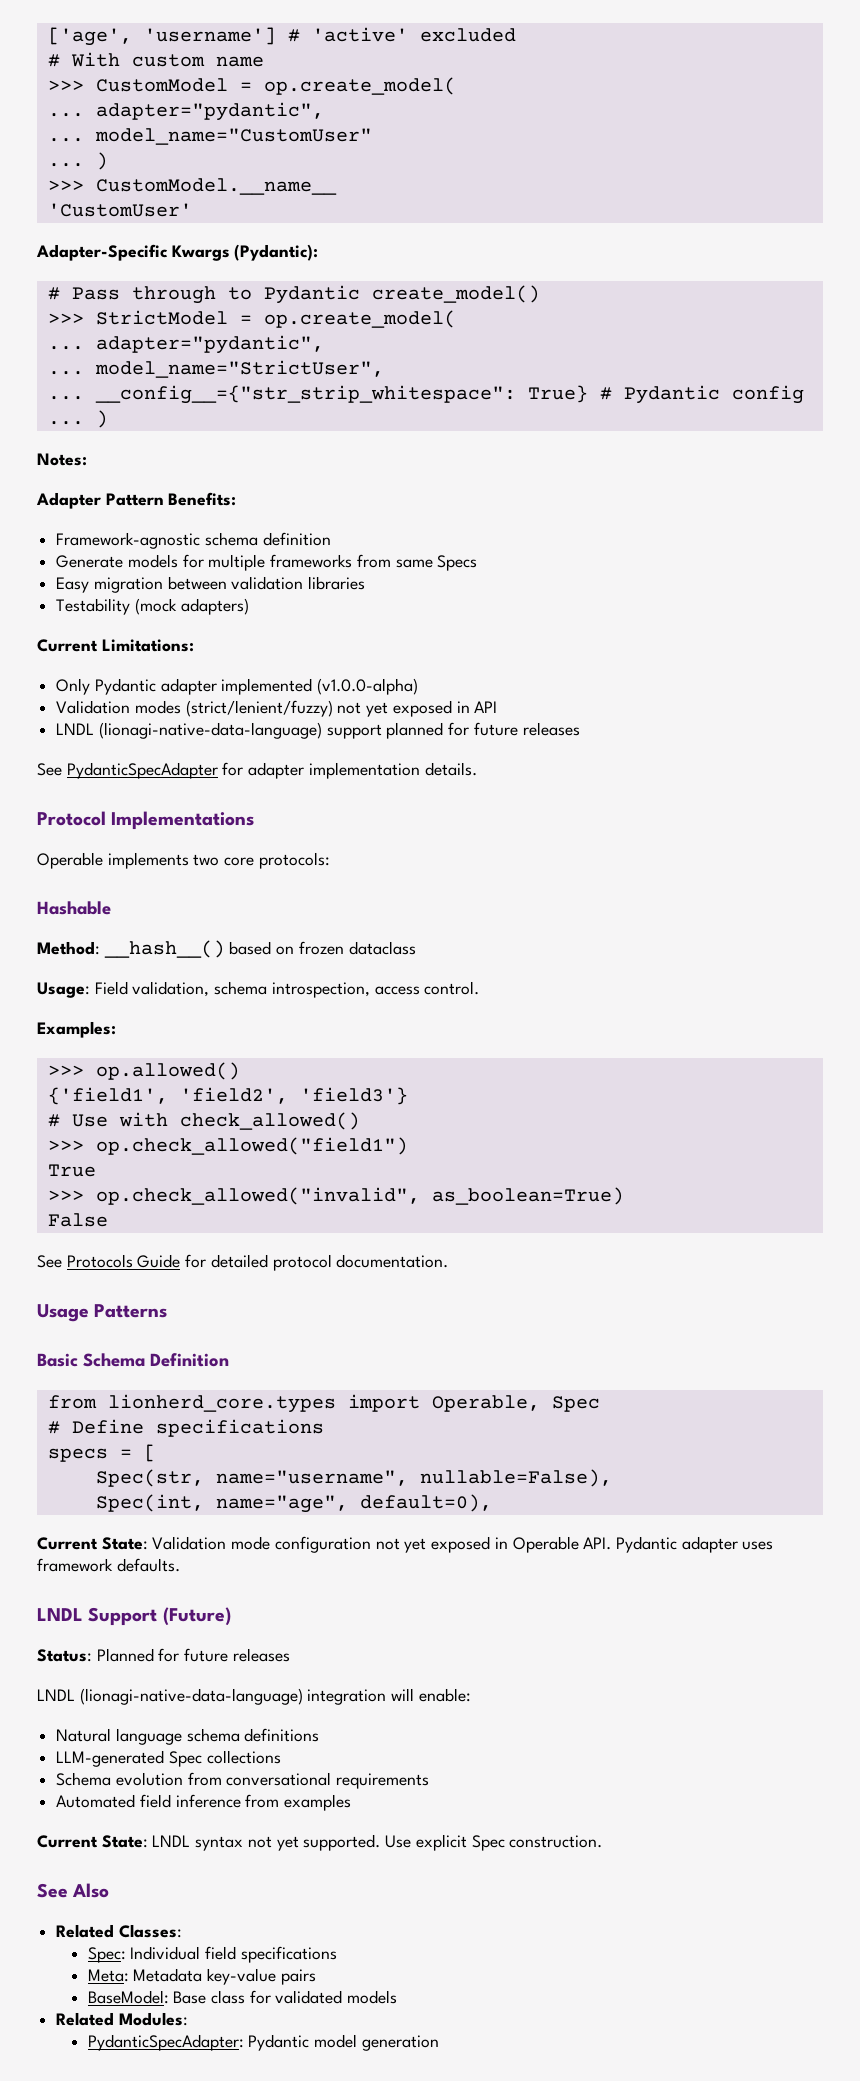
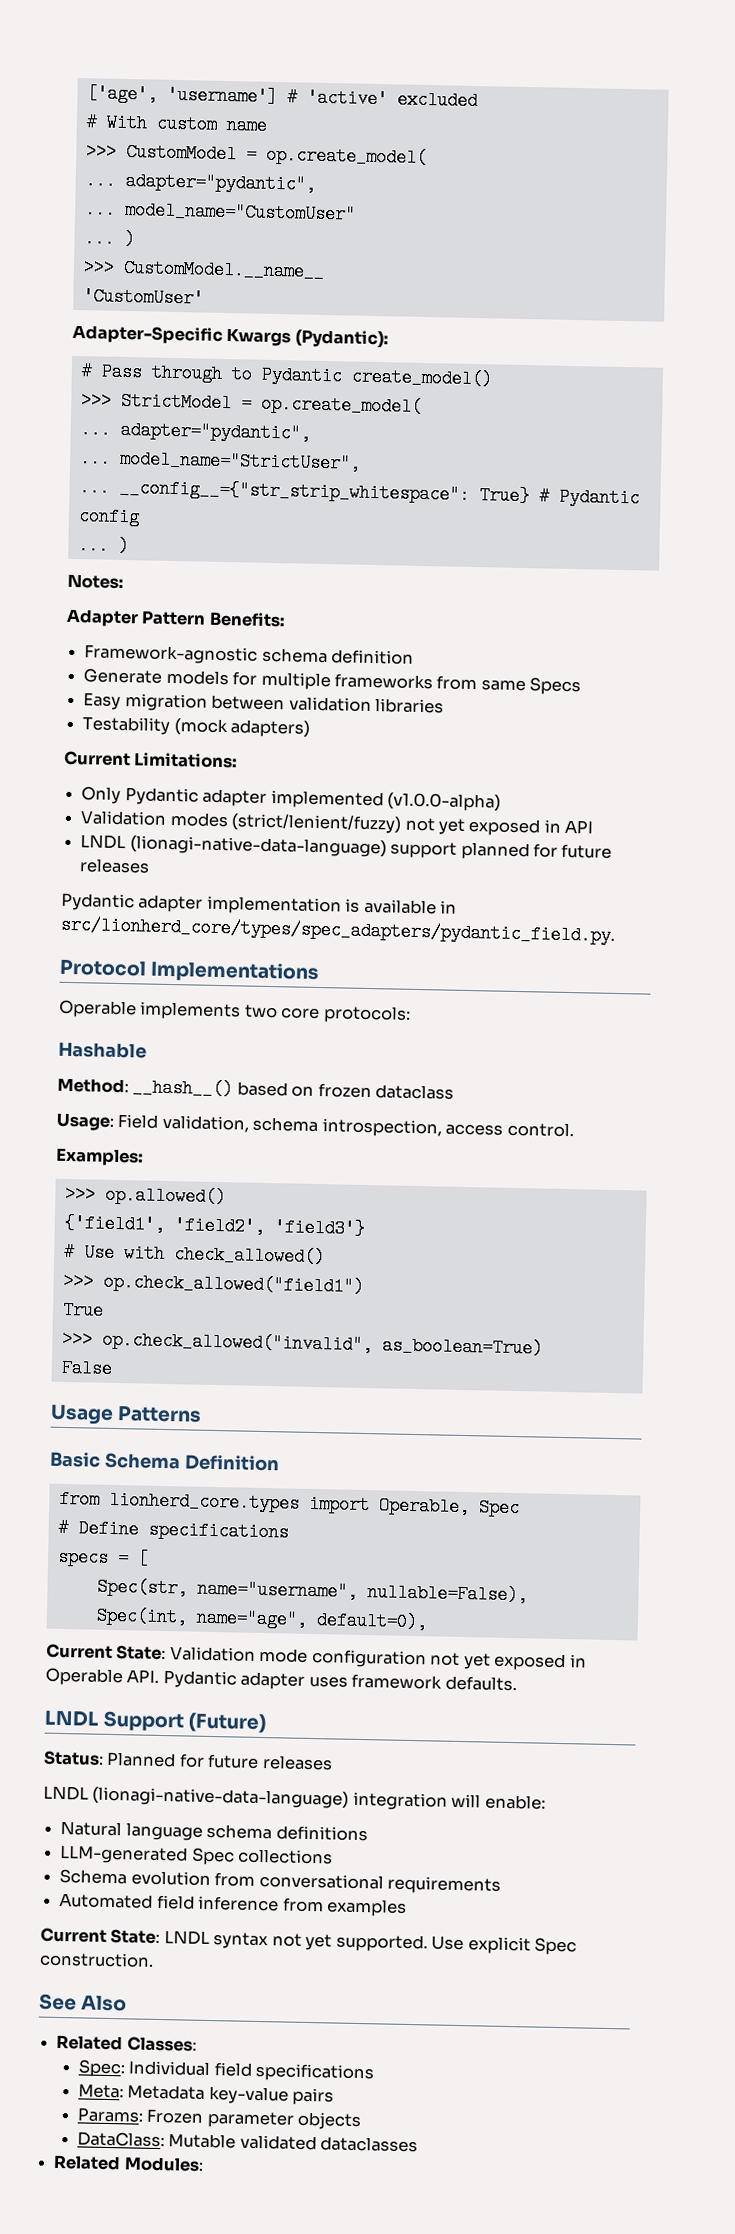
[37,762,477,779] See PydanticSpecAdapter for adapter implementation details. -> [61,892,458,916] [60,915,615,945] Pydantic adapter implementation is available in src/lionherd_core/types/spec_adapters/pydantic_field.py.
[37,1254,449,1271] // See Protocols Guide for detailed protocol documentation. -> (113, 1368) none
[87,1990,398,2004] [56,2012,188,2026] [87,2034,439,2051] BaseModel: Base class for validated models // Related Modules: // PydanticSpecAdapter: Pydantic model generation -> [77,2107,363,2131] [77,2131,419,2153] [53,2154,204,2172] Params: Frozen parameter objects // DataClass: Mutable validated dataclasses // Related Modules:

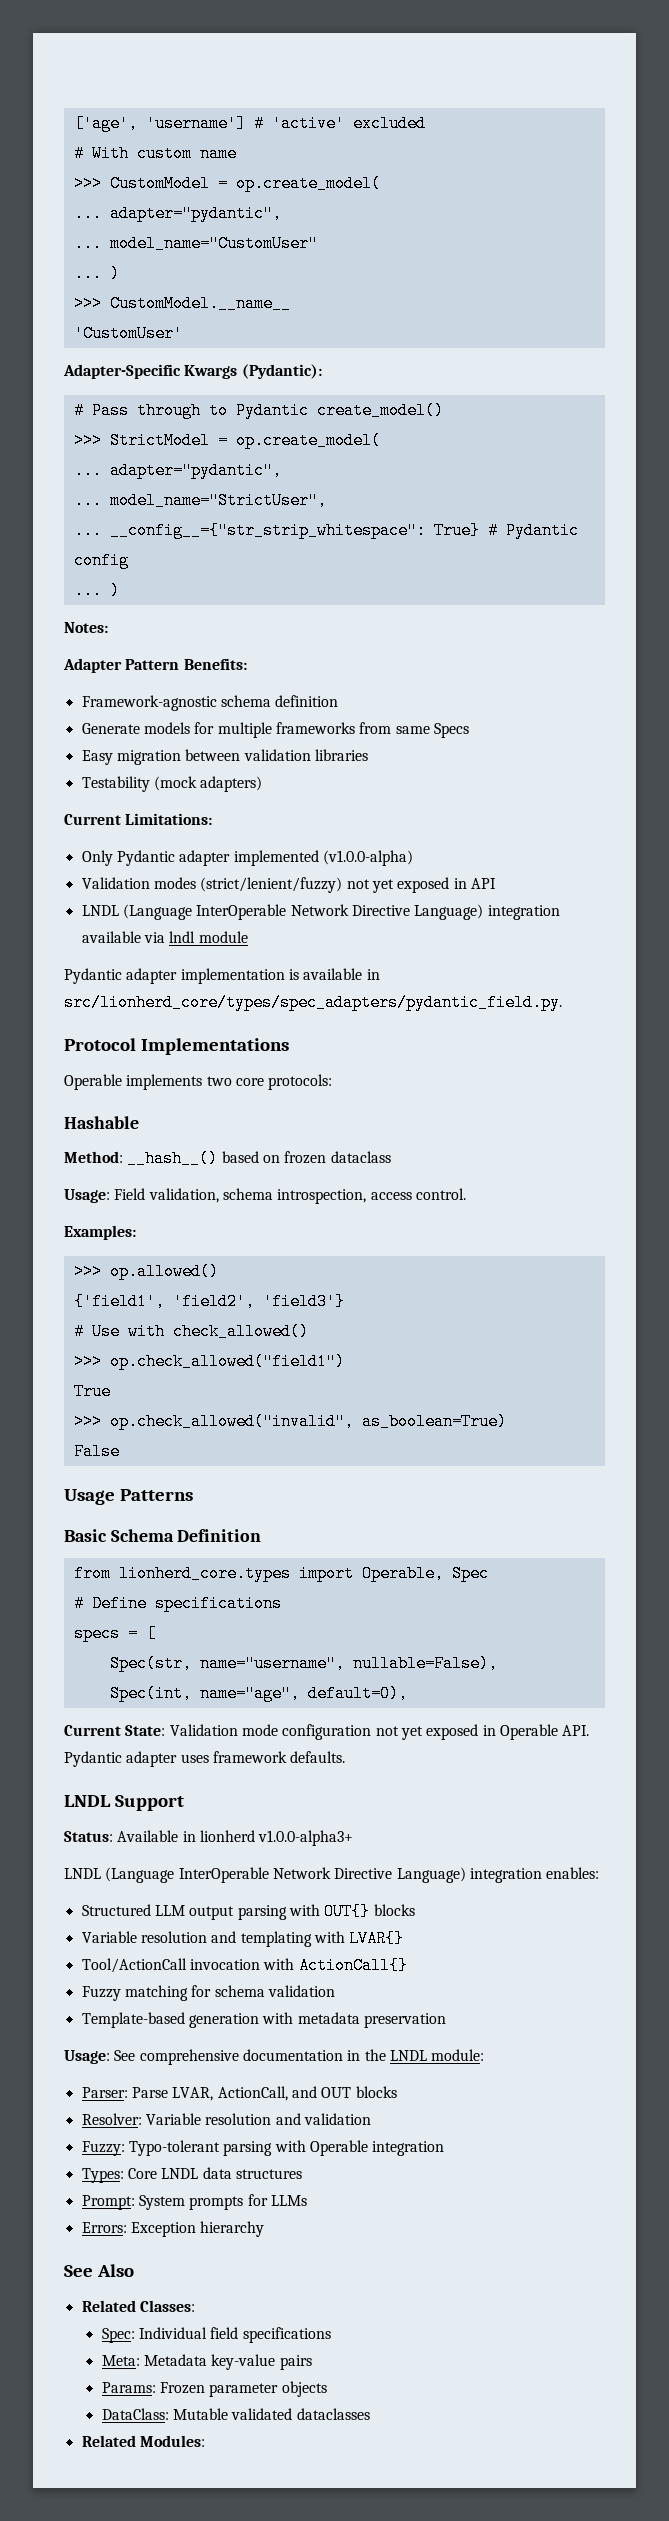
[129,835,613,861] [79,858,151,874] (lionagi-native-data-language) support planned for future releases -> [122,904,560,920] [81,931,248,943] (Language InterOperable Network Directive Language) integration available via lndl module
[188,1712,267,1734] (Future) -> (184, 1803) none
[106,1751,333,1771] [43,1785,546,1811] [60,1820,368,1842] [59,1844,334,1866] [59,1868,501,1895] [59,1892,407,1917] [40,1927,578,1956] [39,1951,154,1968] Planned for future releases // LNDL (lionagi-native-data-language) integration will enable: // Natural language schema definitions // LLM-generated Spec collections // Schema evolution from conversational requirements // Automated field inference from examples // Current State: LNDL syntax not yet supported. Use explicit Spec construction. -> [117,1830,354,1846] [64,1867,600,1883] [81,1903,415,1920] [81,1930,405,1947] [81,1957,408,1974] [81,1985,335,2001] [81,2012,446,2028] [64,2049,485,2065] [81,2086,397,2101] [81,2113,371,2125] [81,2140,445,2156] [81,2167,302,2183] [81,2194,307,2210] [81,2221,265,2237] Available in lionherd v1.0.0-alpha3+ // LNDL (Language InterOperable Network Directive Language) integration enables: // Structured LLM output parsing with OUT{} blocks // Variable resolution and templating with LVAR{} // Tool/ActionCall invocation with ActionCall{} // Fuzzy matching for schema validation // Template-based generation with metadata preservation // Usage: See comprehensive documentation in the LNDL module: // Parser: Parse LVAR, ActionCall, and OUT blocks // Resolver: Variable resolution and validation // Fuzzy: Typo-tolerant parsing with Operable integration // Types: Core LNDL data structures // Prompt: System prompts for LLMs // Errors: Exception hierarchy

